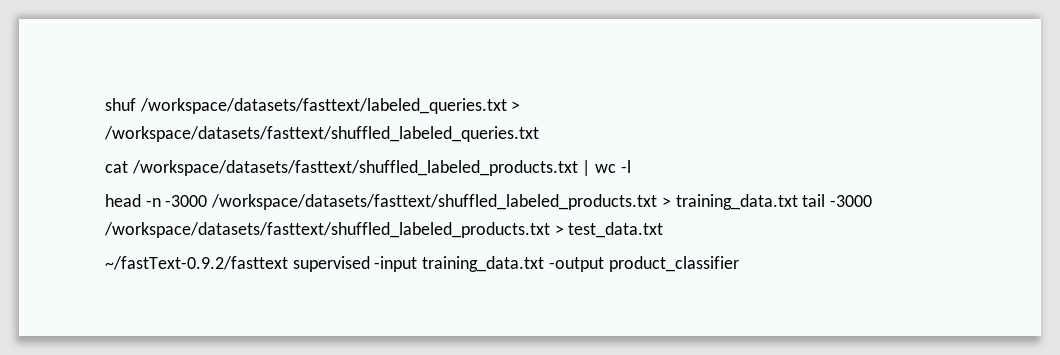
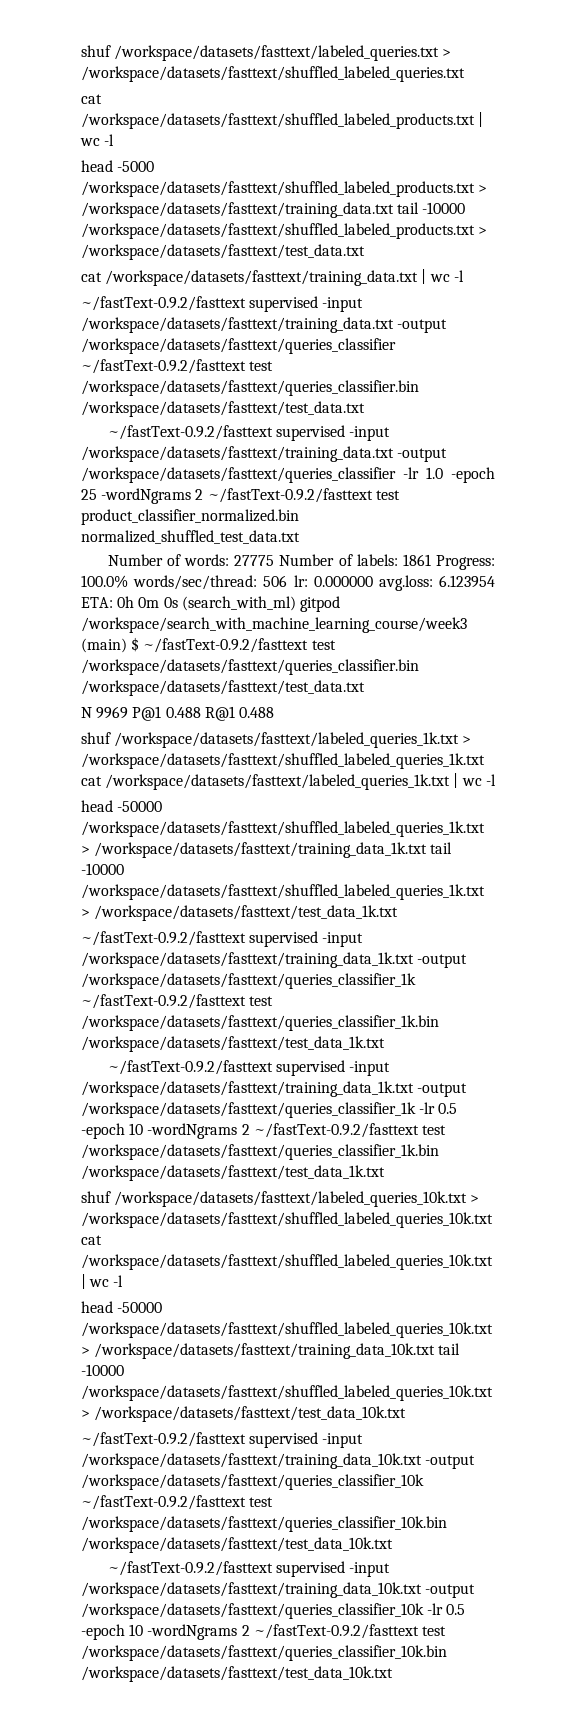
[145,194,873,210] [104,222,664,238] [105,256,739,272] -n -3000 /workspace/datasets/fasttext/shuffled_labeled_products.txt > training_data.txt tail -3000 /workspace/datasets/fasttext/shuffled_labeled_products.txt > test_data.txt // ~/fastText-0.9.2/fasttext supervised -input training_data.txt -output product_classifier -> [117,161,155,172] [81,181,488,197] [81,202,466,218] [81,223,488,239] [81,244,365,260] [81,269,464,286] [81,296,364,312] [81,317,448,333] [81,338,396,354] [81,359,274,374] [81,380,419,396] [81,401,365,417] [107,425,391,441] [81,446,448,462] [81,467,495,483] [81,488,400,504] [81,509,299,525] [81,530,300,544] [107,554,496,570] [81,575,495,591] [81,596,340,612] [81,617,467,633] [81,637,336,653] [81,659,419,675] [81,680,365,696] [81,706,274,721] [81,732,472,748] [81,753,485,769] [81,773,496,790] [81,800,163,812] [81,821,485,837] [81,842,453,858] [81,863,124,875] [81,884,485,900] [81,905,399,921] [81,931,364,947] [81,952,468,968] [81,973,416,989] [81,994,274,1009] [81,1015,439,1031] [81,1036,385,1052] [107,1060,391,1076] [81,1081,468,1097] [81,1102,458,1118] [81,1123,446,1139] [81,1144,439,1160] [81,1165,385,1181] [81,1191,480,1207] [81,1212,493,1228] [81,1235,102,1245] [81,1254,493,1270] [81,1274,124,1289] [81,1301,163,1313] [81,1322,493,1338] [81,1343,461,1359] [81,1364,124,1376] [81,1385,493,1401] [81,1406,407,1422] [81,1432,364,1448] [81,1453,476,1469] [81,1474,424,1490] [81,1495,274,1510] [81,1516,447,1532] [81,1537,393,1553] [107,1561,391,1577] [81,1582,476,1598] [81,1603,466,1619] [81,1624,446,1640] [81,1645,447,1661] [81,1666,393,1682] -5000 /workspace/datasets/fasttext/shuffled_labeled_products.txt > /workspace/datasets/fasttext/training_data.txt tail -10000 /workspace/datasets/fasttext/shuffled_labeled_products.txt > /workspace/datasets/fasttext/test_data.txt // cat /workspace/datasets/fasttext/training_data.txt | wc -l // ~/fastText-0.9.2/fasttext supervised -input /workspace/datasets/fasttext/training_data.txt -output /workspace/datasets/fasttext/queries_classifier ~/fastText-0.9.2/fasttext test /workspace/datasets/fasttext/queries_classifier.bin /workspace/datasets/fasttext/test_data.txt // ~/fastText-0.9.2/fasttext supervised -input /workspace/datasets/fasttext/training_data.txt -output /workspace/datasets/fasttext/queries_classifier -lr 1.0 -epoch 25 -wordNgrams 2 ~/fastText-0.9.2/fasttext test product_classifier_normalized.bin normalized_shuffled_test_data.txt // Number of words: 27775 Number of labels: 1861 Progress: 100.0% words/sec/thread: 506 lr: 0.000000 avg.loss: 6.123954 ETA: 0h 0m 0s (search_with_ml) gitpod /workspace/search_with_machine_learning_course/week3 (main) $ ~/fastText-0.9.2/fasttext test /workspace/datasets/fasttext/queries_classifier.bin /workspace/datasets/fasttext/test_data.txt // N 9969 P@1 0.488 R@1 0.488 // shuf /workspace/datasets/fasttext/labeled_queries_1k.txt > /workspace/datasets/fasttext/shuffled_labeled_queries_1k.txt cat /workspace/datasets/fasttext/labeled_queries_1k.txt | wc -l // head -50000 /workspace/datasets/fasttext/shuffled_labeled_queries_1k.txt > /workspace/datasets/fasttext/training_data_1k.txt tail -10000 /workspace/datasets/fasttext/shuffled_labeled_queries_1k.txt > /workspace/datasets/fasttext/test_data_1k.txt // ~/fastText-0.9.2/fasttext supervised -input /workspace/datasets/fasttext/training_data_1k.txt -output /workspace/datasets/fasttext/queries_classifier_1k ~/fastText-0.9.2/fasttext test /workspace/datasets/fasttext/queries_classifier_1k.bin /workspace/datasets/fasttext/test_data_1k.txt // ~/fastText-0.9.2/fasttext supervised -input /workspace/datasets/fasttext/training_data_1k.txt -output /workspace/datasets/fasttext/queries_classifier_1k -lr 0.5 -epoch 10 -wordNgrams 2 ~/fastText-0.9.2/fasttext test /workspace/datasets/fasttext/queries_classifier_1k.bin /workspace/datasets/fasttext/test_data_1k.txt // shuf /workspace/datasets/fasttext/labeled_queries_10k.txt > /workspace/datasets/fasttext/shuffled_labeled_queries_10k.txt cat /workspace/datasets/fasttext/shuffled_labeled_queries_10k.txt | wc -l // head -50000 /workspace/datasets/fasttext/shuffled_labeled_queries_10k.txt > /workspace/datasets/fasttext/training_data_10k.txt tail -10000 /workspace/datasets/fasttext/shuffled_labeled_queries_10k.txt > /workspace/datasets/fasttext/test_data_10k.txt // ~/fastText-0.9.2/fasttext supervised -input /workspace/datasets/fasttext/training_data_10k.txt -output /workspace/datasets/fasttext/queries_classifier_10k ~/fastText-0.9.2/fasttext test /workspace/datasets/fasttext/queries_classifier_10k.bin /workspace/datasets/fasttext/test_data_10k.txt // ~/fastText-0.9.2/fasttext supervised -input /workspace/datasets/fasttext/training_data_10k.txt -output /workspace/datasets/fasttext/queries_classifier_10k -lr 0.5 -epoch 10 -wordNgrams 2 ~/fastText-0.9.2/fasttext test /workspace/datasets/fasttext/queries_classifier_10k.bin /workspace/datasets/fasttext/test_data_10k.txt

